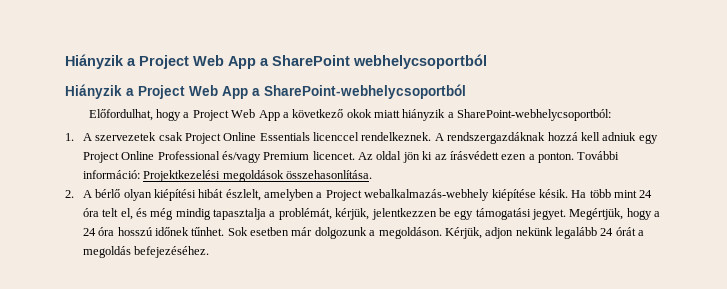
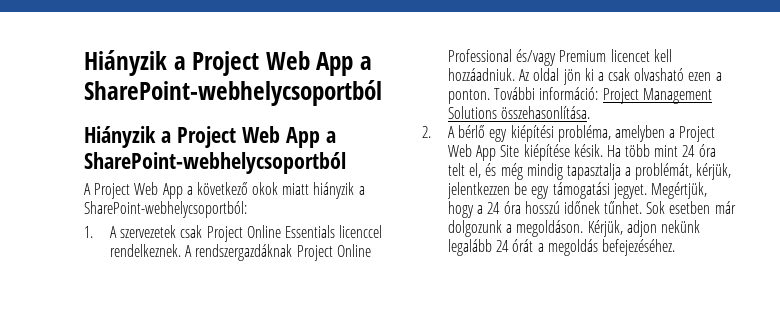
[65,54,487,69] [65,84,466,99] [88,109,190,121] Hiányzik a Project Web App a SharePoint webhelycsoportból // Hiányzik a Project Web App a SharePoint-webhelycsoportból // Előfordulhat, hogy a -> [84,50,373,76] [84,80,382,106] [84,126,336,148] [84,152,346,174] [84,183,91,195] Hiányzik a Project Web App a SharePoint-webhelycsoportból // Hiányzik a Project Web App a SharePoint-webhelycsoportból // A
[547,132,658,144] hozzá kell adniuk egy -> (293, 252) none
[312,151,355,160] licencet. -> [610,49,672,62] [447,68,515,81] licencet kell hozzáadniuk.
[434,151,499,160] az írásvédett -> [597,68,685,81] a csak olvasható
[143,170,284,182] Projektkezelési megoldások -> [602,88,712,104] [447,106,497,119] Project Management Solutions
[123,189,490,201] olyan kiépítési hibát észlelt, amelyben a Project webalkalmazás-webhely -> [489,125,716,142] [447,144,520,161] egy kiépítési probléma, amelyben a Project Web App Site

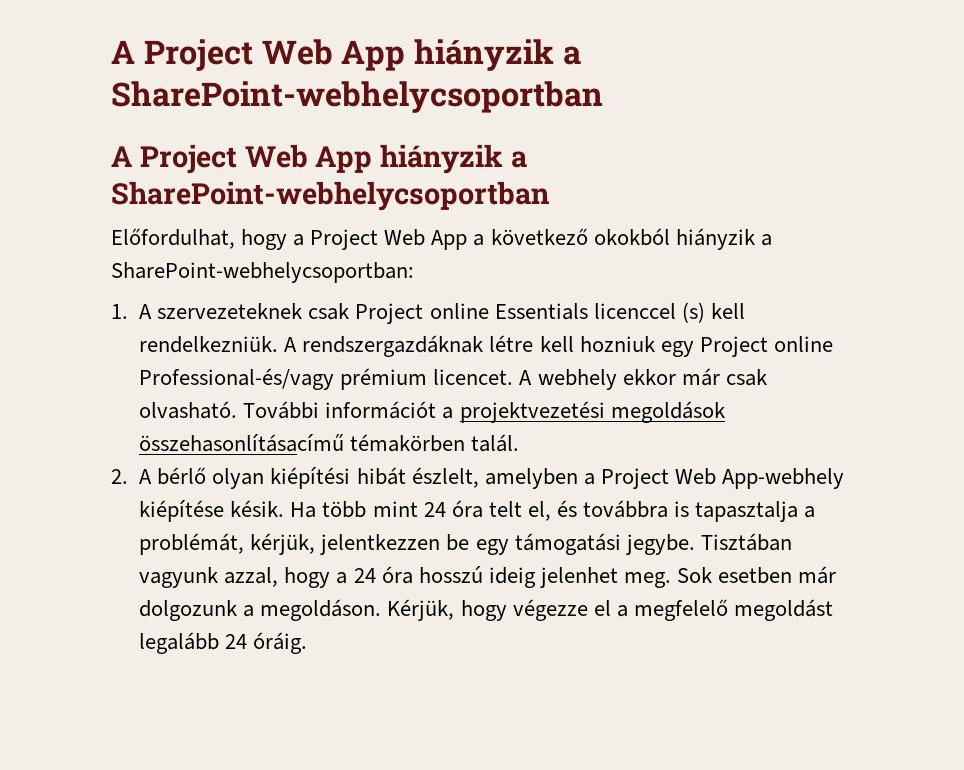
[84,50,373,76] [84,80,382,106] [84,126,336,148] [84,152,346,174] [84,182,365,199] [84,201,247,218] Hiányzik a Project Web App a SharePoint-webhelycsoportból // Hiányzik a Project Web App a SharePoint-webhelycsoportból // A Project Web App a következő okok miatt hiányzik a SharePoint-webhelycsoportból: -> [111,39,581,71] [111,81,603,113] [111,144,528,174] [111,181,549,211] [111,228,772,250] [111,262,414,283] A Project Web App hiányzik a SharePoint-webhelycsoportban // A Project Web App hiányzik a SharePoint-webhelycsoportban // Előfordulhat, hogy a Project Web App a következő okokból hiányzik a SharePoint-webhelycsoportban:
[120,225,177,238] szervezetek -> [157,303,303,319] szervezeteknek
[246,225,281,238] Online -> [429,303,489,319] online
[109,244,371,261] [447,49,672,66] [447,68,722,85] [447,87,712,104] [447,106,591,119] rendelkeznek. A rendszergazdáknak Project Online Professional és/vagy Premium licencet kell hozzáadniuk. Az oldal jön ki a csak olvasható ezen a ponton. További információ: Project Management Solutions összehasonlítása. -> [681,302,745,323] [139,335,833,357] [139,368,767,390] [139,401,725,423] [139,434,520,452] (s) kell rendelkezniük. A rendszergazdáknak létre kell hozniuk egy Project online Professional-és/vagy prémium licencet. A webhely ekkor már csak olvasható. További információt a projektvezetési megoldások összehasonlításacímű témakörben talál.
[489,125,611,142] egy kiépítési probléma, -> [212,467,479,489] olyan kiépítési hibát észlelt,
[476,145,520,161] App Site -> [722,468,844,489] App-webhely
[500,163,563,180] még mindig -> [582,500,690,518] továbbra is
[612,182,707,199] jegyet. Megértjük, -> [625,533,792,555] [139,567,279,588] jegybe. Tisztában vagyunk azzal,
[563,201,643,214] időnek tűnhet. -> [488,567,671,588] ideig jelenhet meg.
[626,220,700,237] [447,239,675,256] adjon nekünk legalább 24 órát a megoldás befejezéséhez. -> [460,599,833,621] [139,632,308,654] hogy végezze el a megfelelő megoldást legalább 24 óráig.

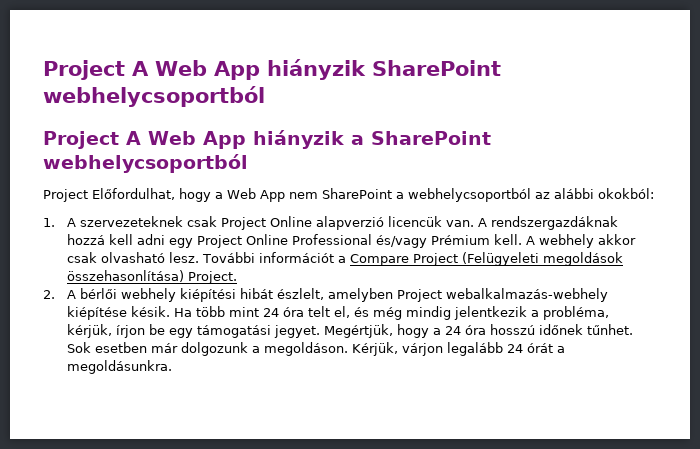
[111,39,581,71] [111,81,603,113] [111,144,528,174] [111,181,549,211] A Project Web App hiányzik a SharePoint-webhelycsoportban // A Project Web App hiányzik a SharePoint-webhelycsoportban // -> [43,59,501,80] [43,86,265,107] [43,130,491,149] [43,154,248,173] [43,189,88,202] Project A Web App hiányzik SharePoint webhelycsoportból // Project A Web App hiányzik a SharePoint webhelycsoportból // Project
[310,228,772,250] [111,262,414,283] Project Web App a következő okokból hiányzik a SharePoint-webhelycsoportban: -> [227,188,654,202] Web App nem SharePoint a webhelycsoportból az alábbi okokból:
[429,302,745,323] [139,335,833,357] [139,368,767,390] [139,401,725,423] [139,434,520,452] online Essentials licenccel (s) kell rendelkezniük. A rendszergazdáknak létre kell hozniuk egy Project online Professional-és/vagy prémium licencet. A webhely ekkor már csak olvasható. További információt a projektvezetési megoldások összehasonlításacímű témakörben talál. -> [270,216,619,230] [67,234,637,248] [67,252,624,266] [67,270,238,284] Online alapverzió licencük van. A rendszergazdáknak hozzá kell adni egy Project Online Professional és/vagy Prémium kell. A webhely akkor csak olvasható lesz. További információt a Compare Project (Felügyeleti megoldások összehasonlítása) Project.
[157,467,265,489] bérlő olyan -> [80,288,177,302] bérlői webhely
[583,468,844,489] a Project Web App-webhely -> [397,288,609,302] Project webalkalmazás-webhely
[582,500,816,522] [139,533,792,555] [139,567,279,588] továbbra is tapasztalja a problémát, kérjük, jelentkezzen be egy támogatási jegybe. Tisztában vagyunk azzal, -> [373,306,610,320] [67,324,394,338] még mindig jelentkezik a probléma, kérjük, írjon be egy támogatási jegyet. Megértjük,
[488,567,671,588] ideig jelenhet meg. -> [539,324,634,335] időnek tűnhet.
[460,599,833,621] [139,632,308,654] hogy végezze el a megfelelő megoldást legalább 24 óráig. -> [402,342,566,356] [67,360,173,374] várjon legalább 24 órát a megoldásunkra.

